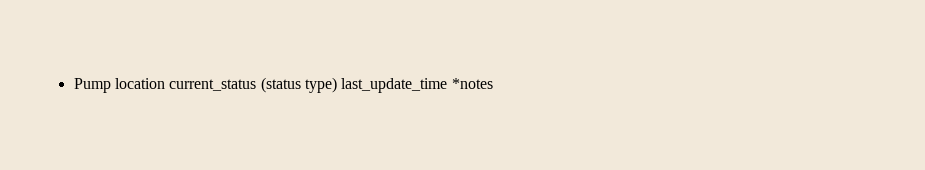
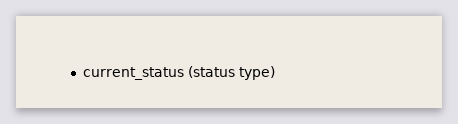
[73,78,165,93] Pump location -> (82, 73) none
[341,78,493,93] last_update_time *notes -> (275, 73) none

